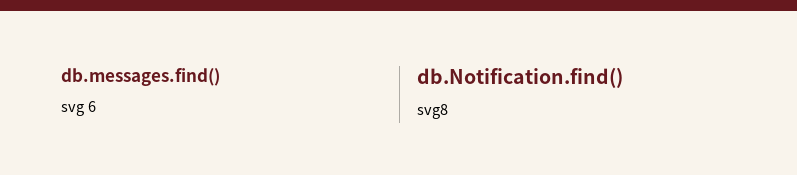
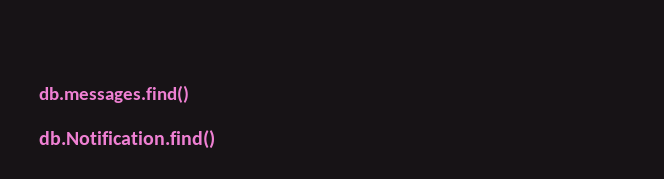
[61,101,96,116] // svg 6 -> (189, 94) none
[417,104,448,119] // svg8 -> (215, 139) none

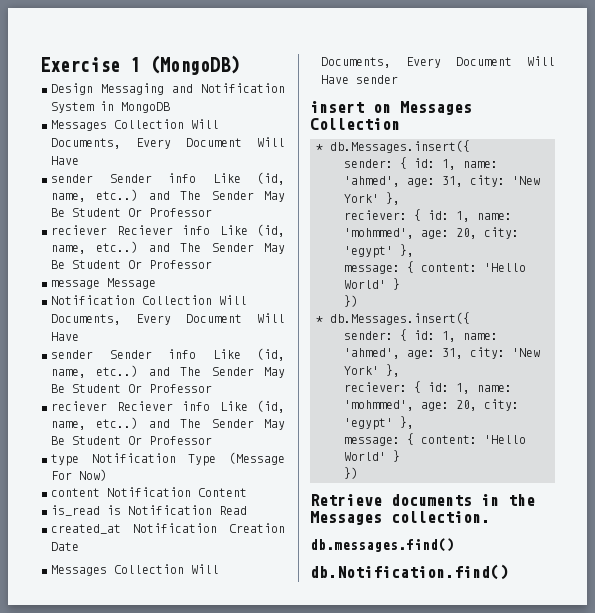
(39, 94) none -> [40,55,240,75] [51,83,285,95] [51,101,170,113] [51,119,219,131] [51,137,285,149] [51,156,79,165] [51,172,285,185] [51,189,285,202] [51,208,212,217] [51,224,285,237] [51,241,285,254] [51,260,212,269] [51,278,156,289] [51,295,247,305] [51,313,285,325] [51,332,79,341] [51,348,285,361] [51,365,285,378] [51,384,212,393] [51,400,285,413] [51,417,285,430] [51,436,212,445] [51,452,285,466] [51,469,107,481] [51,487,247,497] [51,505,247,516] [51,523,285,534] [51,542,79,551] [51,564,219,576] [321,56,555,68] [321,75,398,84] [310,101,472,115] [310,118,400,130] [316,140,470,153] [344,157,498,170] [344,175,540,187] [344,192,400,205] [344,209,512,222] [344,227,519,239] [344,244,414,258] [344,261,526,274] [344,278,400,290] [344,295,358,307] [316,312,470,325] [344,329,498,342] [344,347,540,359] [344,364,400,377] [344,381,512,394] [344,399,519,411] [344,416,414,430] [344,433,526,446] [344,450,400,462] [344,467,358,479] [310,494,535,506] [310,511,490,525] Exercise 1 (MongoDB) // Design Messaging and Notification System in MongoDB // Messages Collection Will Documents, Every Document Will Have // sender Sender info Like (id, name, etc..) and The Sender May Be Student Or Professor // reciever Reciever info Like (id, name, etc..) and The Sender May Be Student Or Professor // message Message // Notification Collection Will Documents, Every Document Will Have // sender Sender info Like (id, name, etc..) and The Sender May Be Student Or Professor // reciever Reciever info Like (id, name, etc..) and The Sender May Be Student Or Professor // type Notification Type (Message For Now) // content Notification Content // is_read is Notification Read // created_at Notification Creation Date // Messages Collection Will Documents, Every Document Will Have sender // insert on Messages Collection // * db.Messages.insert({ // sender: { id: 1, name: 'ahmed', age: 31, city: 'New York' }, // reciever: { id: 1, name: 'mohmmed', age: 20, city: 'egypt' }, // message: { content: 'Hello World' } // }) // * db.Messages.insert({ // sender: { id: 1, name: 'ahmed', age: 31, city: 'New York' }, // reciever: { id: 1, name: 'mohmmed', age: 20, city: 'egypt' }, // message: { content: 'Hello World' } // }) // Retrieve documents in the Messages collection. //

